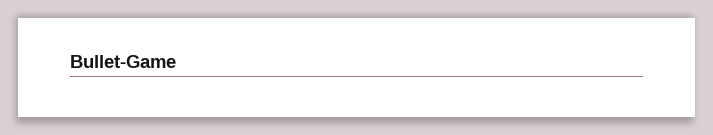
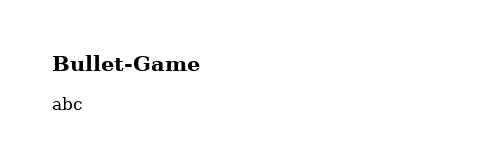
(176, 61) none -> [52,97,83,110] // abc

